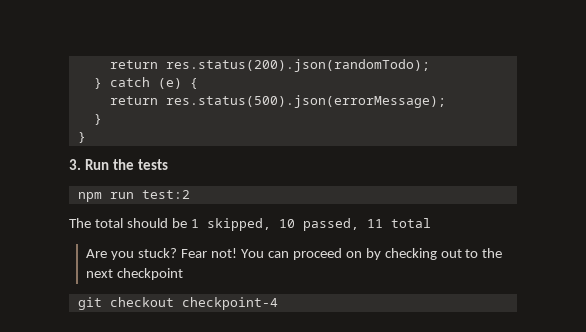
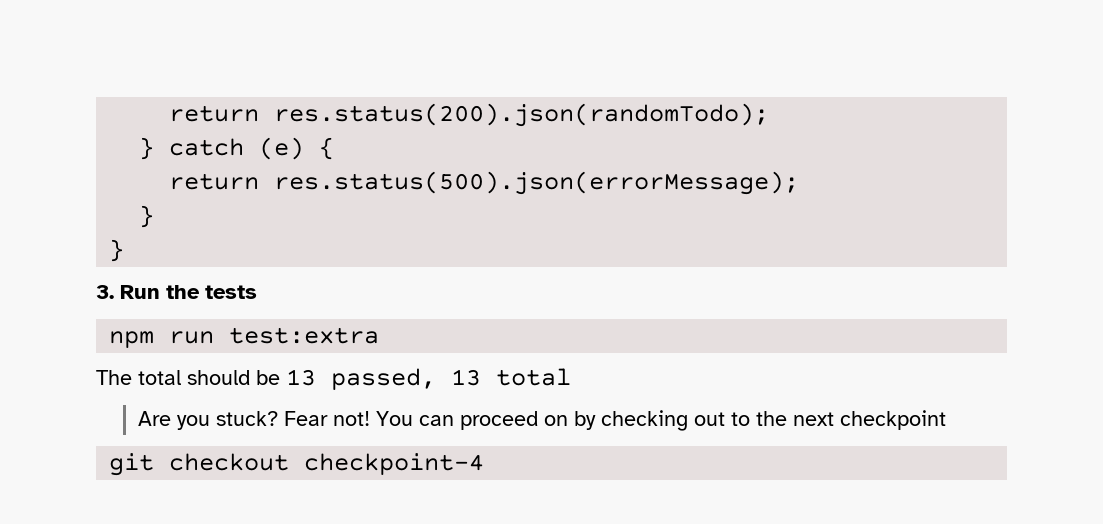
[141,190,190,199] test:2 -> [229,327,380,344] test:extra
[190,218,383,231] 1 skipped, 10 passed, 11 -> [286,368,481,390] 13 passed, 13

